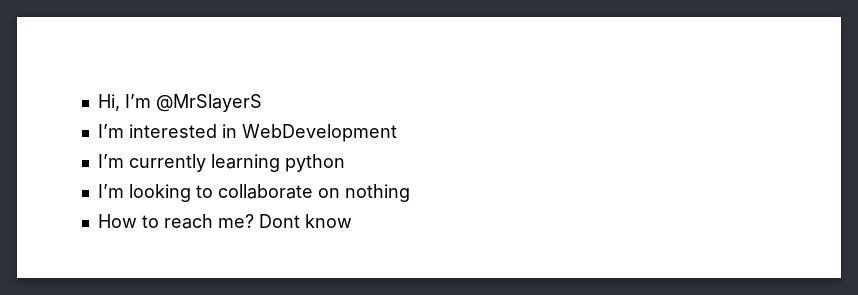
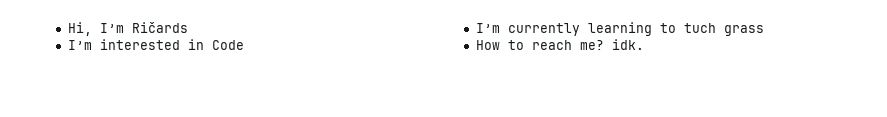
[155,94,262,112] @MrSlayerS -> [131,22,188,33] Ričards
[241,124,397,142] WebDevelopment -> [211,40,244,50] Code
[284,154,345,172] [97,184,410,202] python // I’m looking to collaborate on nothing -> [659,23,764,36] to tuch grass
[258,214,352,228] Dont know -> [611,39,644,50] idk.

